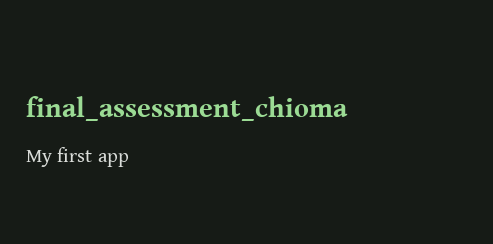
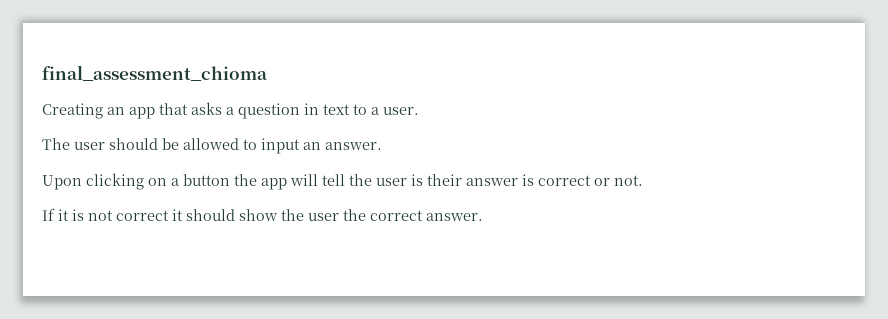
[26,147,129,167] My first app -> [42,102,419,119] [42,138,382,154] [42,173,643,190] [42,208,483,221] Creating an app that asks a question in text to a user. // The user should be allowed to input an answer. // Upon clicking on a button the app will tell the user is their answer is correct or not. // If it is not correct it should show the user the correct answer.

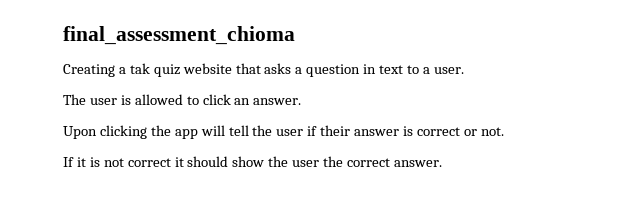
[107,107,155,119] an app -> [118,63,232,77] a tak quiz website
[109,138,179,150] should be -> [120,95,131,105] is
[261,138,300,154] input -> [202,94,231,105] click
[148,174,230,186] on a button -> (147, 132) none
[411,174,423,186] is -> [307,126,318,136] if

